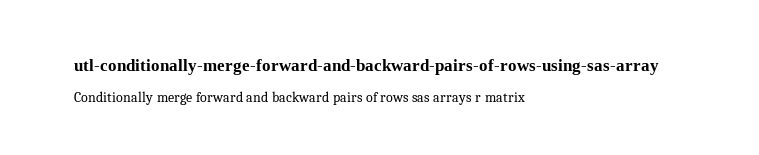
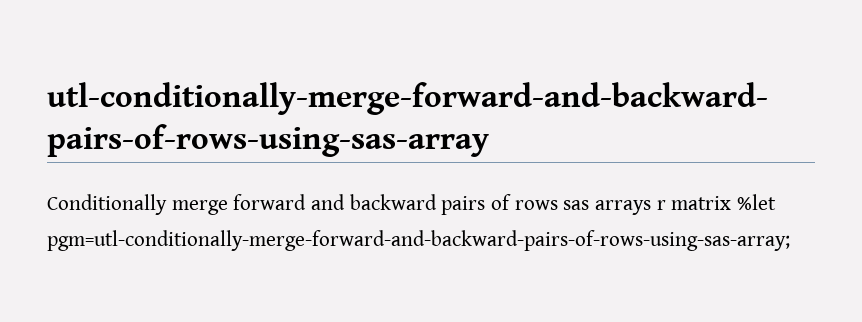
(525, 97) none -> [737,194,777,210] [47,230,790,251] %let pgm=utl-conditionally-merge-forward-and-backward-pairs-of-rows-using-sas-array;

